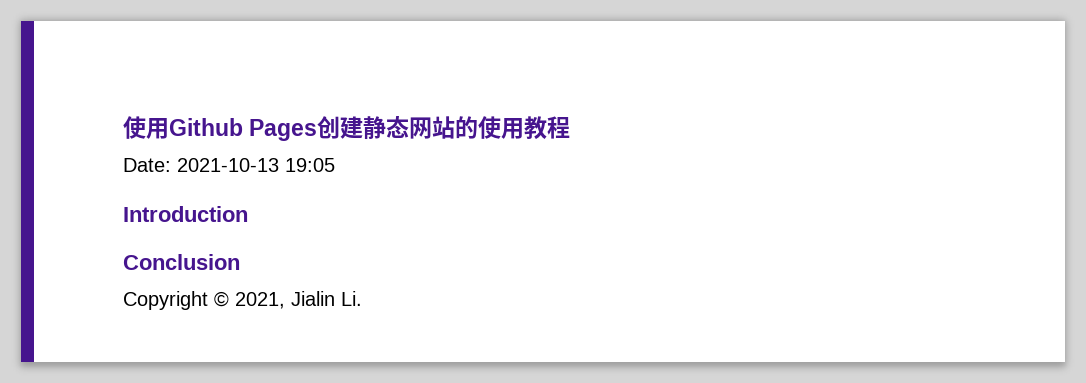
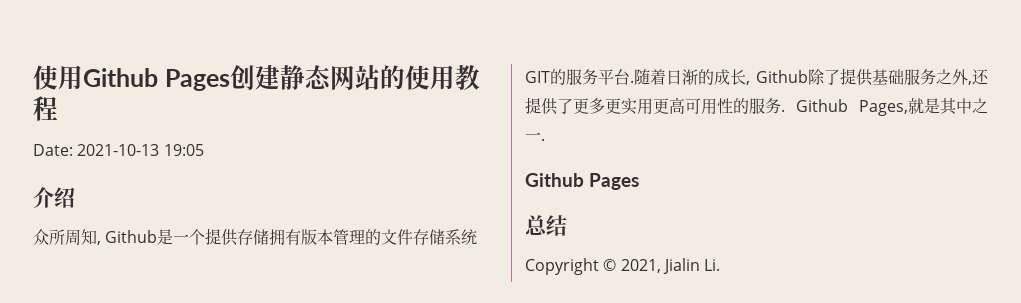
[123,206,248,222] [123,254,240,270] Introduction // Conclusion -> [33,187,75,208] [33,228,478,246] [525,68,989,86] [525,97,988,116] [525,132,545,141] [525,173,639,190] [525,215,567,236] 介绍 // 众所周知, Github是一个提供存储拥有版本管理的文件存储系统GIT的服务平台.随着日渐的成长, Github除了提供基础服务之外,还提供了更多更实用更高可用性的服务. Github Pages,就是其中之一. // Github Pages // 总结

